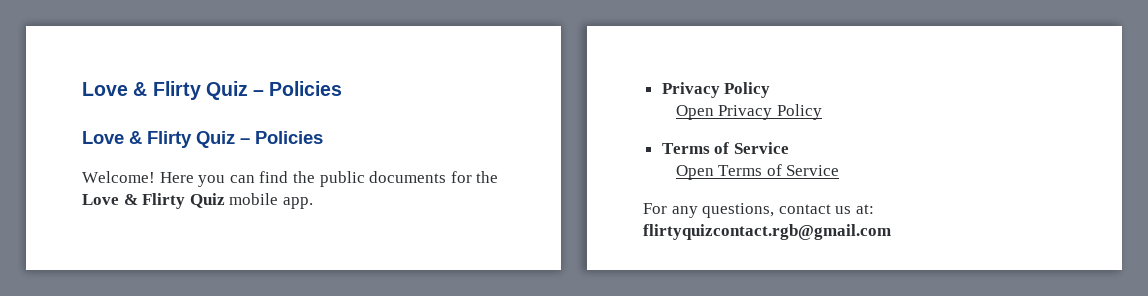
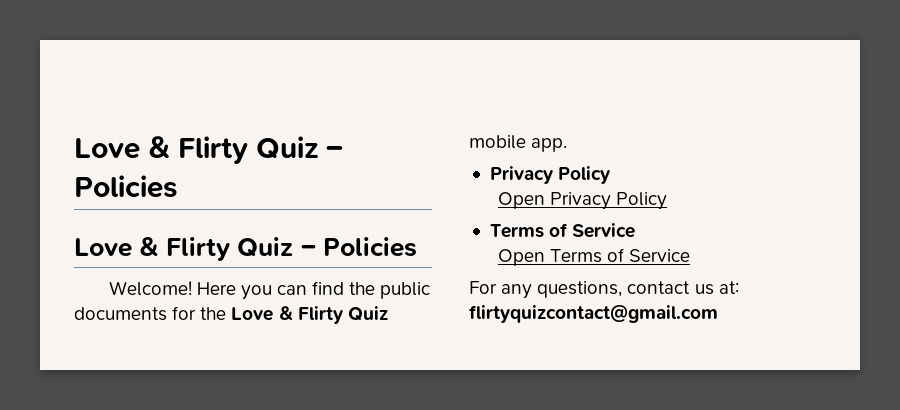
[643,224,891,240] flirtyquizcontact.rgb@gmail.com -> [469,305,718,323] flirtyquizcontact@gmail.com

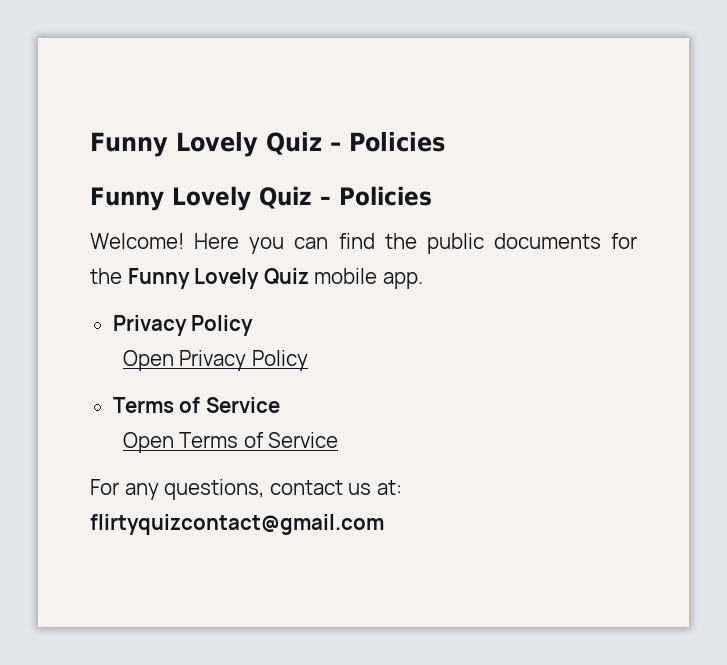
[74,136,344,164] [74,175,177,198] [74,237,231,261] Love & Flirty Quiz – Policies // Love & Flirty -> [90,132,445,157] [90,186,251,211] Funny Lovely Quiz – Policies // Funny Lovely
[231,306,343,324] Love & Flirty -> [127,268,260,289] Funny Lovely

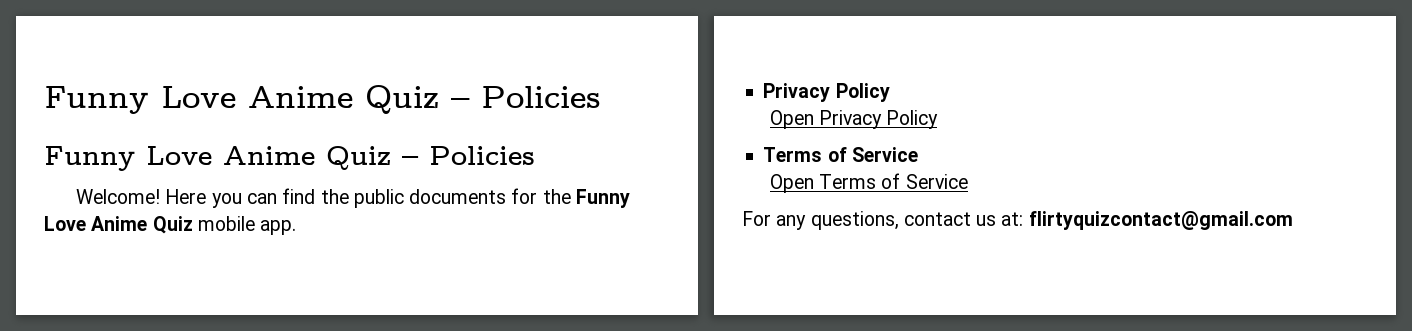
[90,132,258,157] Funny Lovely -> [44,86,353,114] Funny Love Anime
[171,186,251,211] Lovely -> [146,146,315,165] Love Anime
[194,268,260,289] Lovely -> [44,216,148,231] Love Anime

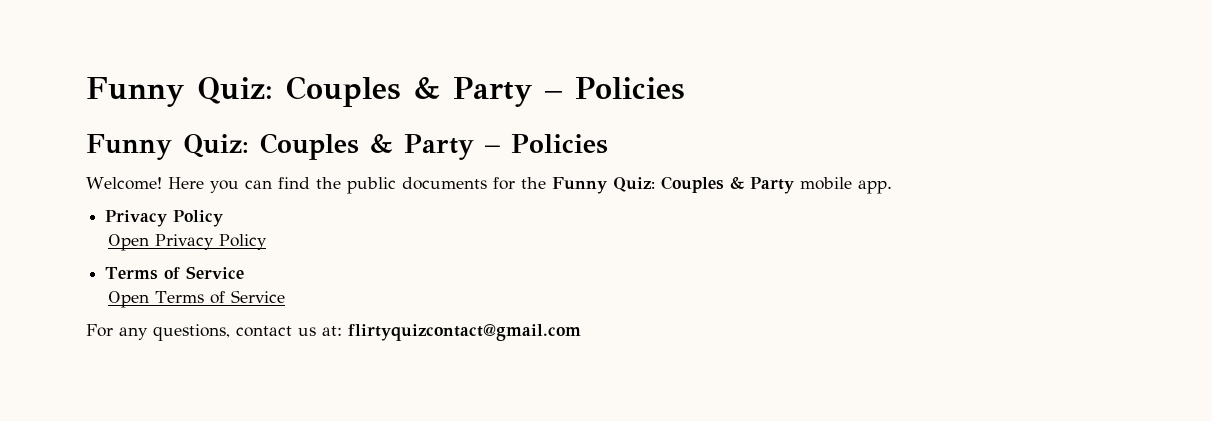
[44,85,439,114] Funny Love Anime Quiz -> [86,76,532,107] Funny Quiz: Couples & Party
[146,146,391,170] Love Anime Quiz -> [183,133,474,160] Quiz: Couples & Party
[44,216,193,234] Love Anime Quiz -> [612,176,794,194] Quiz: Couples & Party

